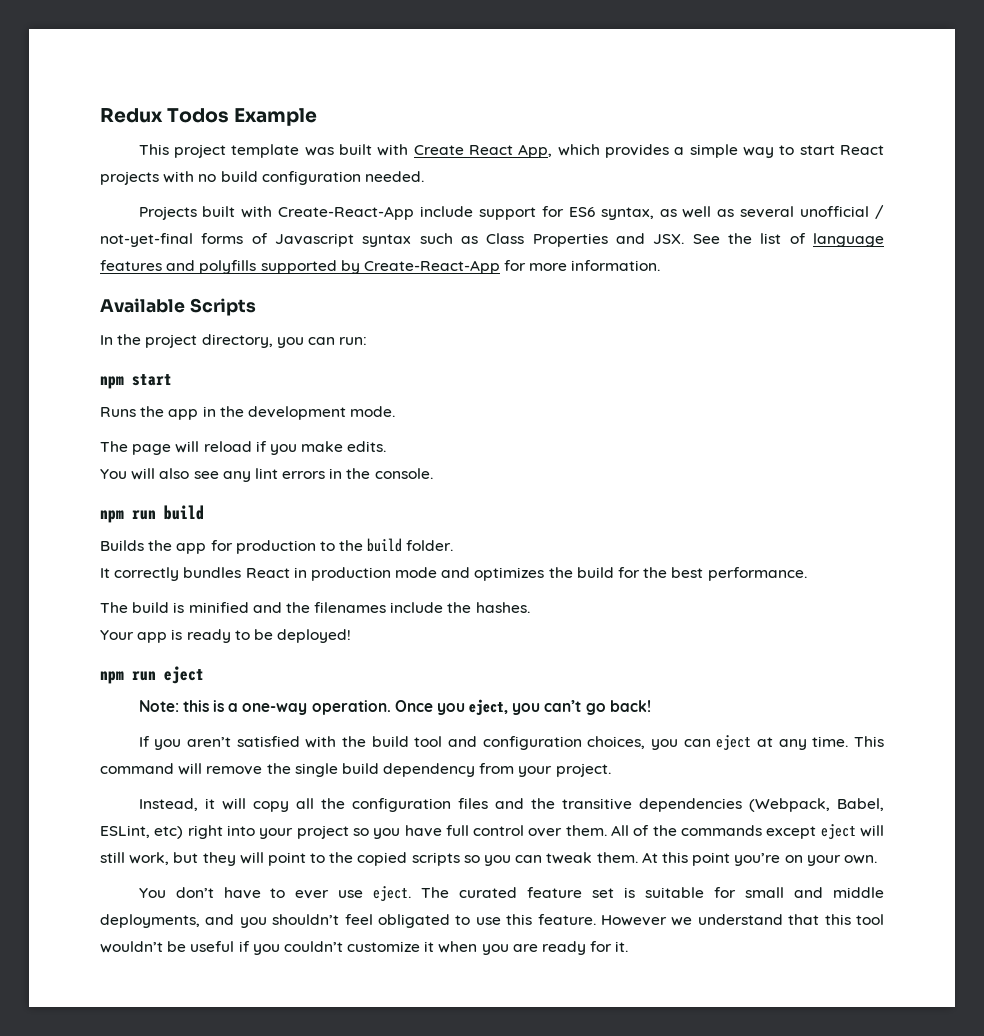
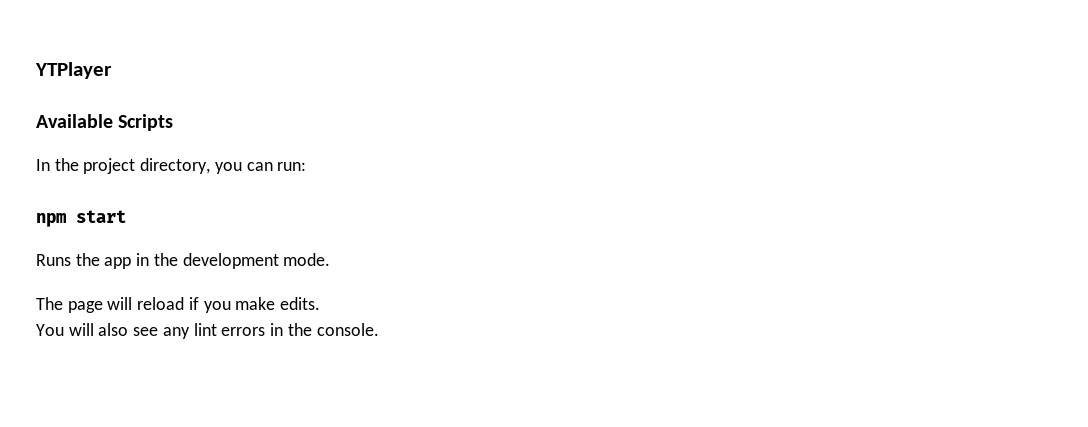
[100,108,318,126] [138,144,884,158] [100,171,424,185] [138,205,884,220] [100,233,885,247] [100,260,661,274] Redux Todos Example // This project template was built with Create React App, which provides a simple way to start React projects with no build configuration needed. // Projects built with Create-React-App include support for ES6 syntax, as well as several unofficial / not-yet-final forms of Javascript syntax such as Class Properties and JSX. See the list of language features and polyfills supported by Create-React-App for more information. -> [35,62,112,79] YTPlayer
[100,505,204,523] [100,538,454,554] [100,567,807,581] [100,602,530,613] [100,629,352,643] [100,666,204,684] [138,699,651,715] [138,735,884,750] [100,763,611,777] [138,798,885,812] [100,824,884,839] [100,852,877,866] [138,886,884,901] [100,914,884,928] [100,941,629,955] // npm run build // Builds the app for production to the build folder. // It correctly bundles React in production mode and optimizes the build for the best performance. // The build is minified and the filenames include the hashes. // Your app is ready to be deployed! // npm run eject // Note: this is a one-way operation. Once you eject, you can’t go back! // If you aren’t satisfied with the build tool and configuration choices, you can eject at any time. This command will remove the single build dependency from your project. // Instead, it will copy all the configuration files and the transitive dependencies (Webpack, Babel, ESLint, etc) right into your project so you have full control over them. All of the commands except eject will still work, but they will point to the copied scripts so you can tweak them. At this point you’re on your own. // You don’t have to ever use eject. The curated feature set is suitable for small and middle deployments, and you shouldn’t feel obligated to use this feature. However we understand that this tool wouldn’t be useful if you couldn’t customize it when you are ready for it. -> (379, 329) none

